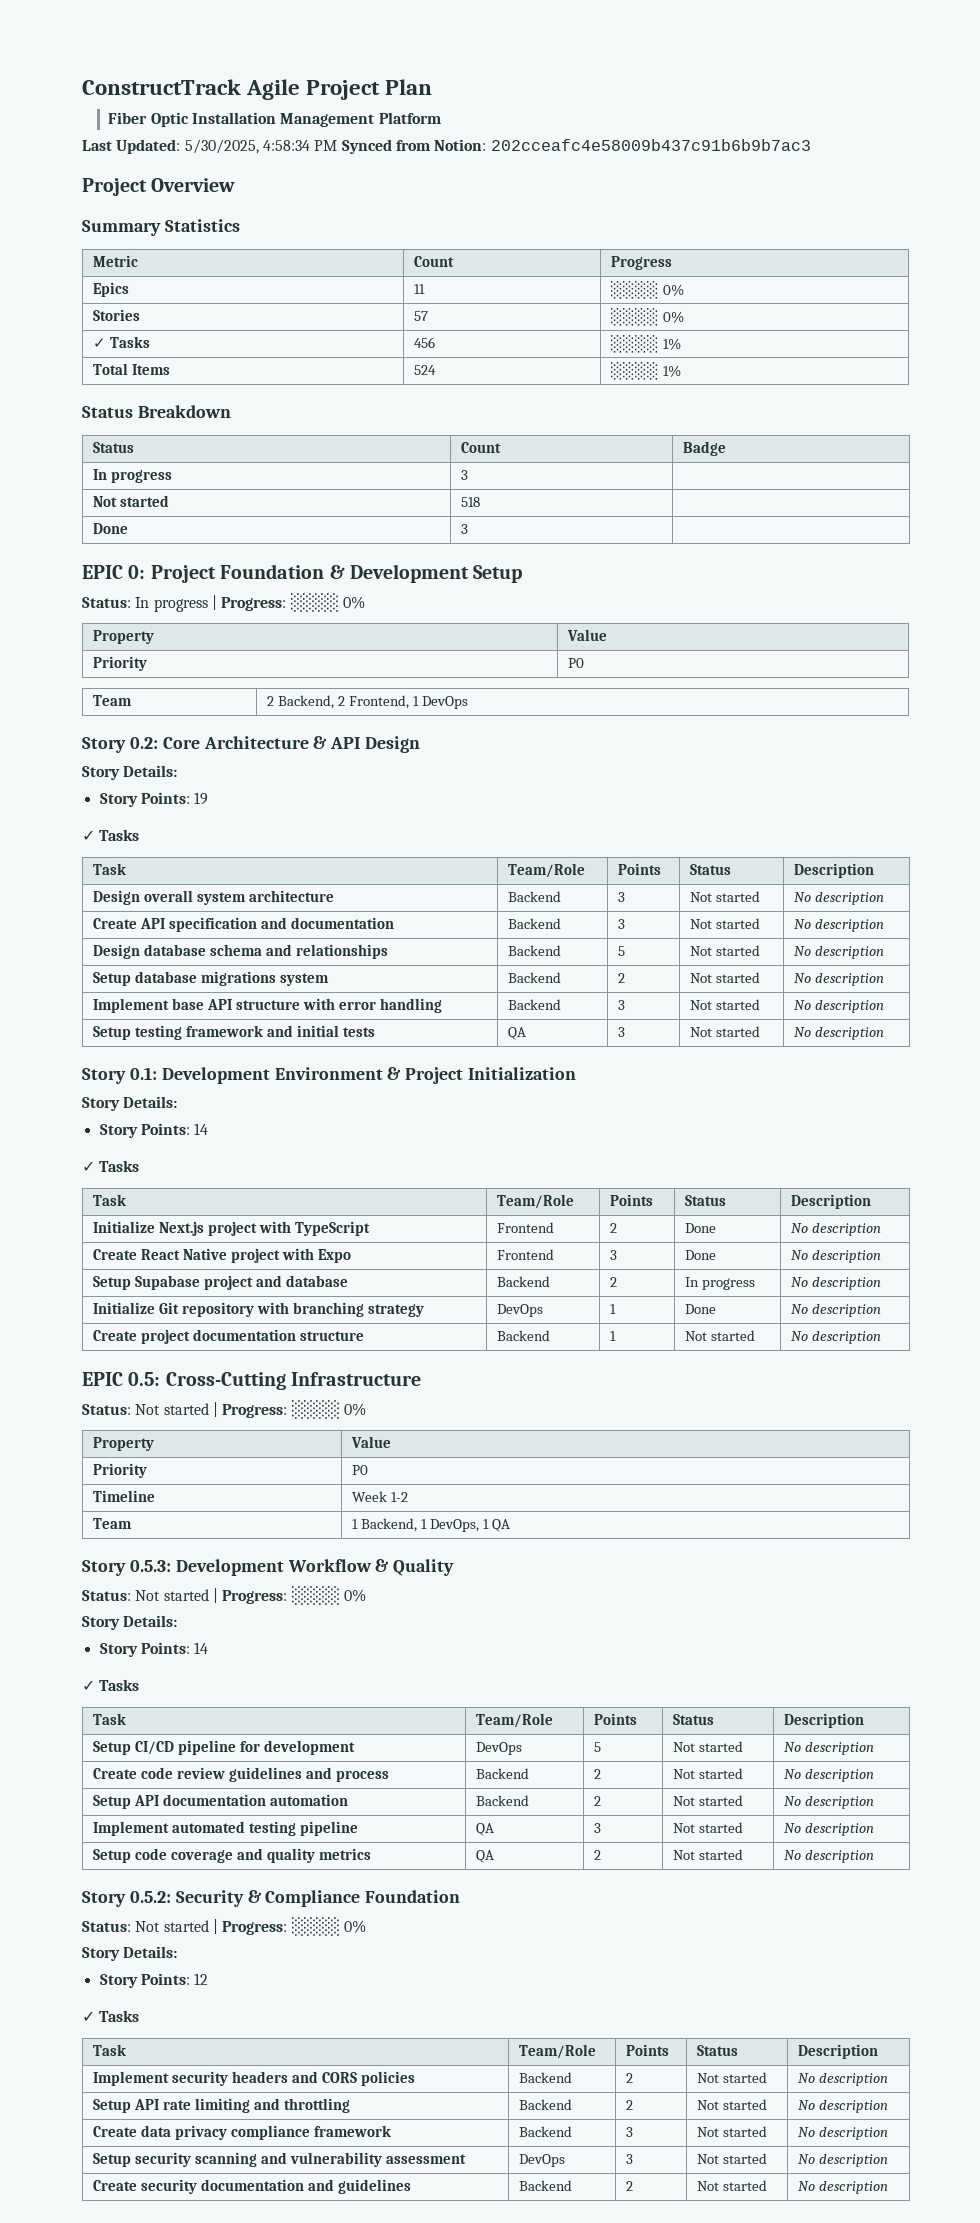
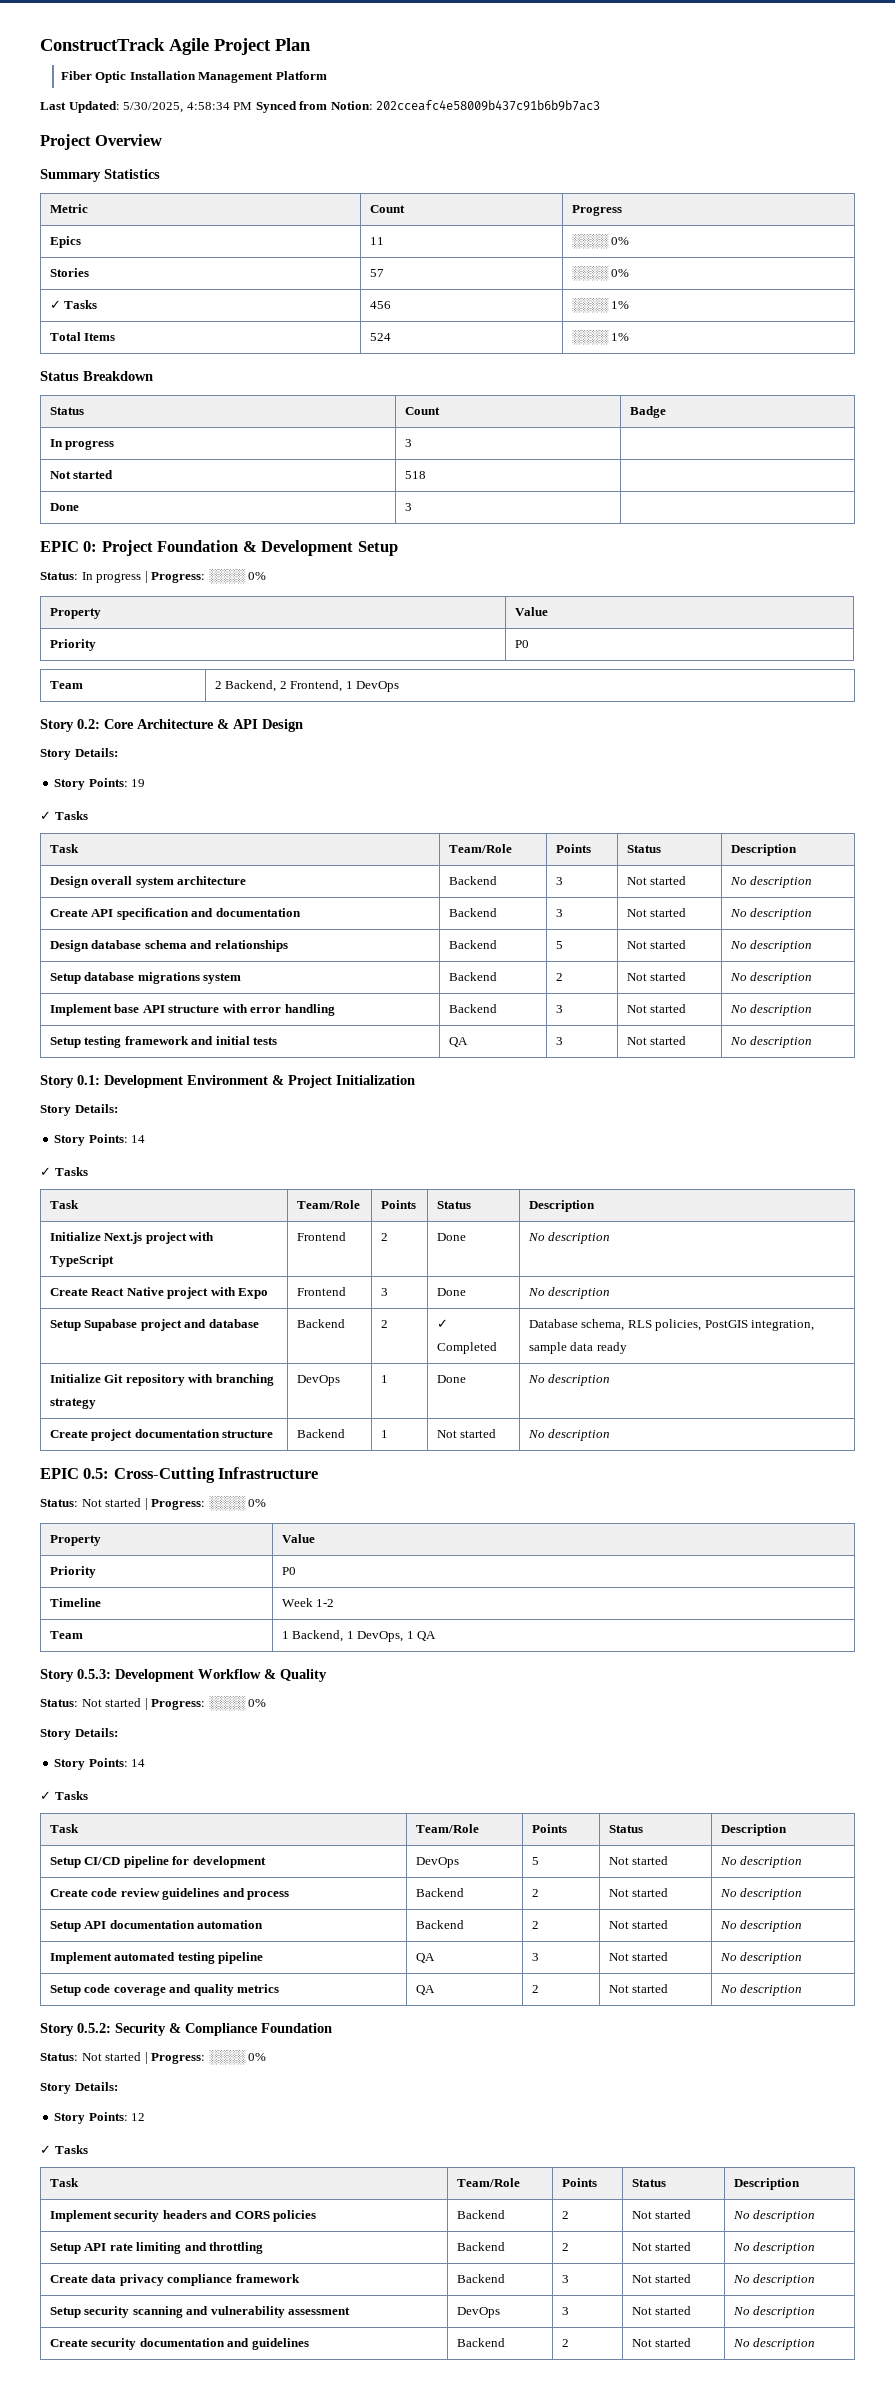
[685,1277,756,1290] [791,1277,882,1290] In progress | No description -> [436,1319,448,1328] [436,1342,497,1354] [528,1319,815,1331] [528,1342,627,1354] ✓ Completed | Database schema, RLS policies, PostGIS integration, sample data ready

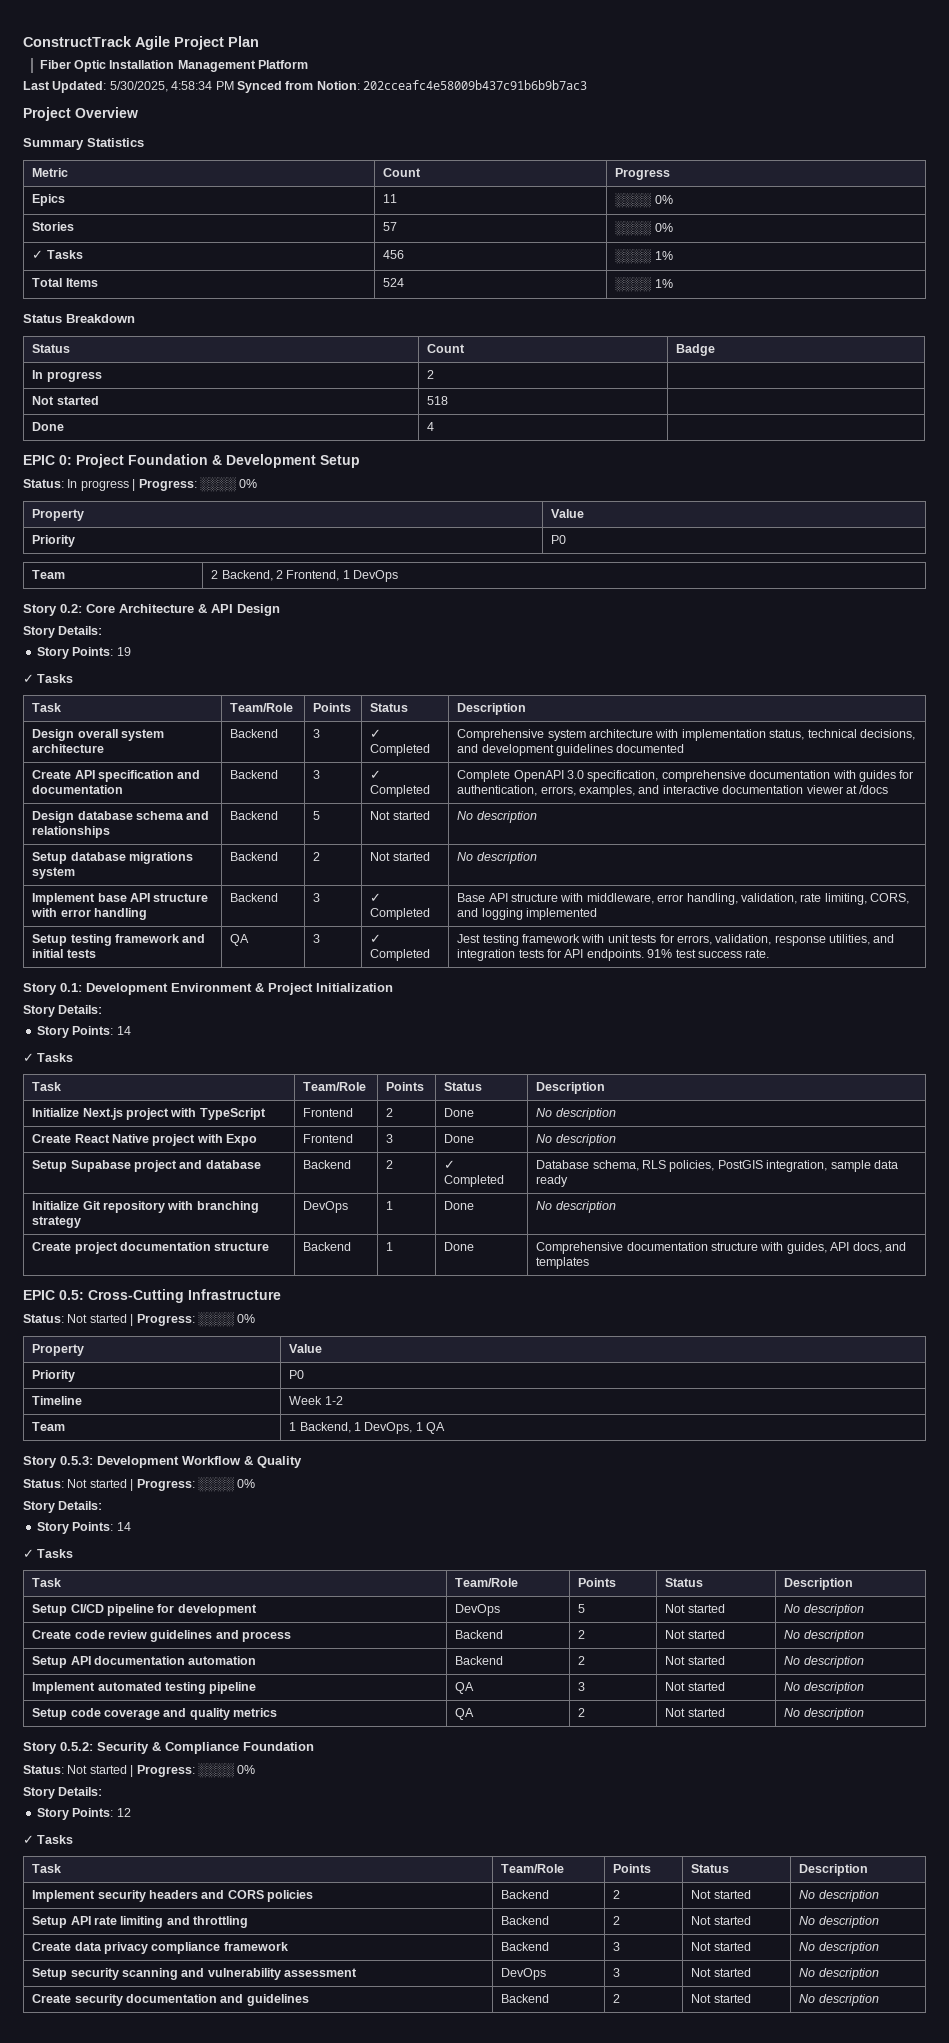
[404,439,412,447] 3 -> [427,370,435,379] 2
[404,503,412,511] 3 -> [427,422,435,431] 4
[626,876,687,885] [729,876,813,888] Not started | No description -> [370,729,382,738] [370,744,431,756] [457,729,915,741] [457,744,685,756] ✓ Completed | Comprehensive system architecture with implementation status, technical decisions, and development guidelines documented
[626,908,687,917] [729,908,813,920] Not started | No description -> [370,770,382,779] [370,785,431,797] [457,770,914,782] [457,785,889,797] ✓ Completed | Complete OpenAPI 3.0 specification, comprehensive documentation with guides for authentication, errors, examples, and interactive documentation viewer at /docs
[626,1004,687,1013] [729,1004,813,1016] Not started | No description -> [370,893,382,902] [370,908,431,920] [457,893,910,905] [457,908,598,920] ✓ Completed | Base API structure with middleware, error handling, validation, rate limiting, CORS, and logging implemented
[626,1036,687,1045] [729,1036,813,1048] Not started | No description -> [370,934,382,943] [370,949,431,961] [457,934,895,946] [457,949,770,961] ✓ Completed | Jest testing framework with unit tests for errors, validation, response utilities, and integration tests for API endpoints. 91% test success rate.
[436,1429,497,1438] [527,1429,611,1441] Not started | No description -> [444,1242,475,1251] [536,1242,906,1254] [536,1257,590,1269] Done | Comprehensive documentation structure with guides, API docs, and templates

